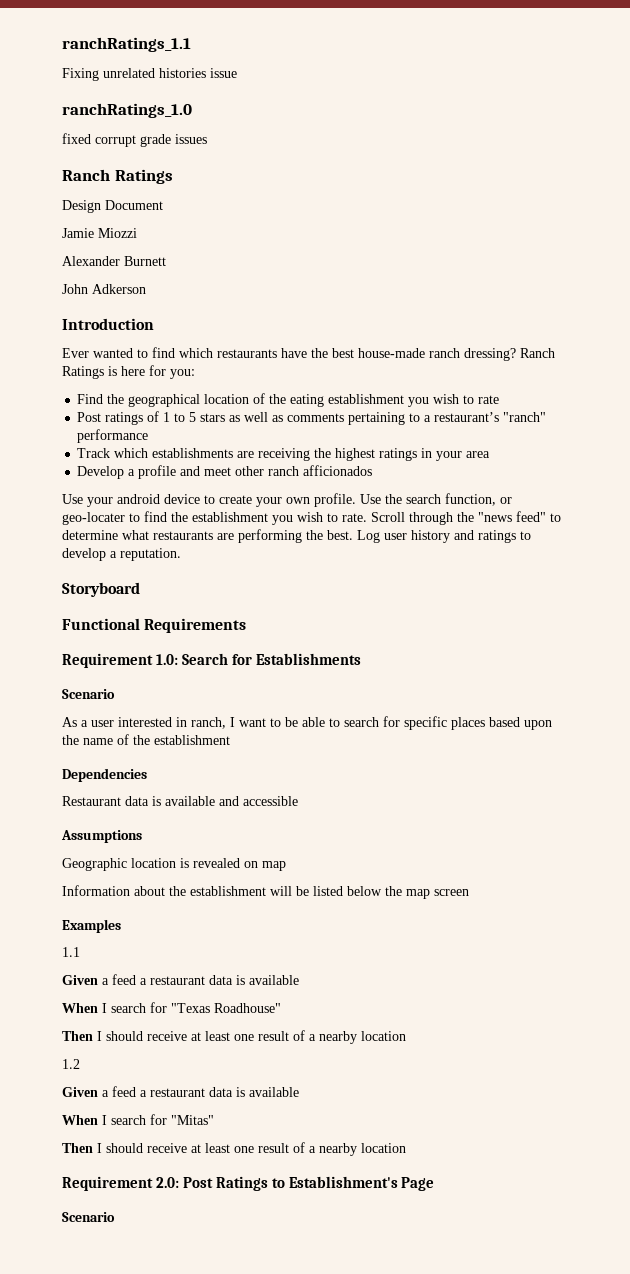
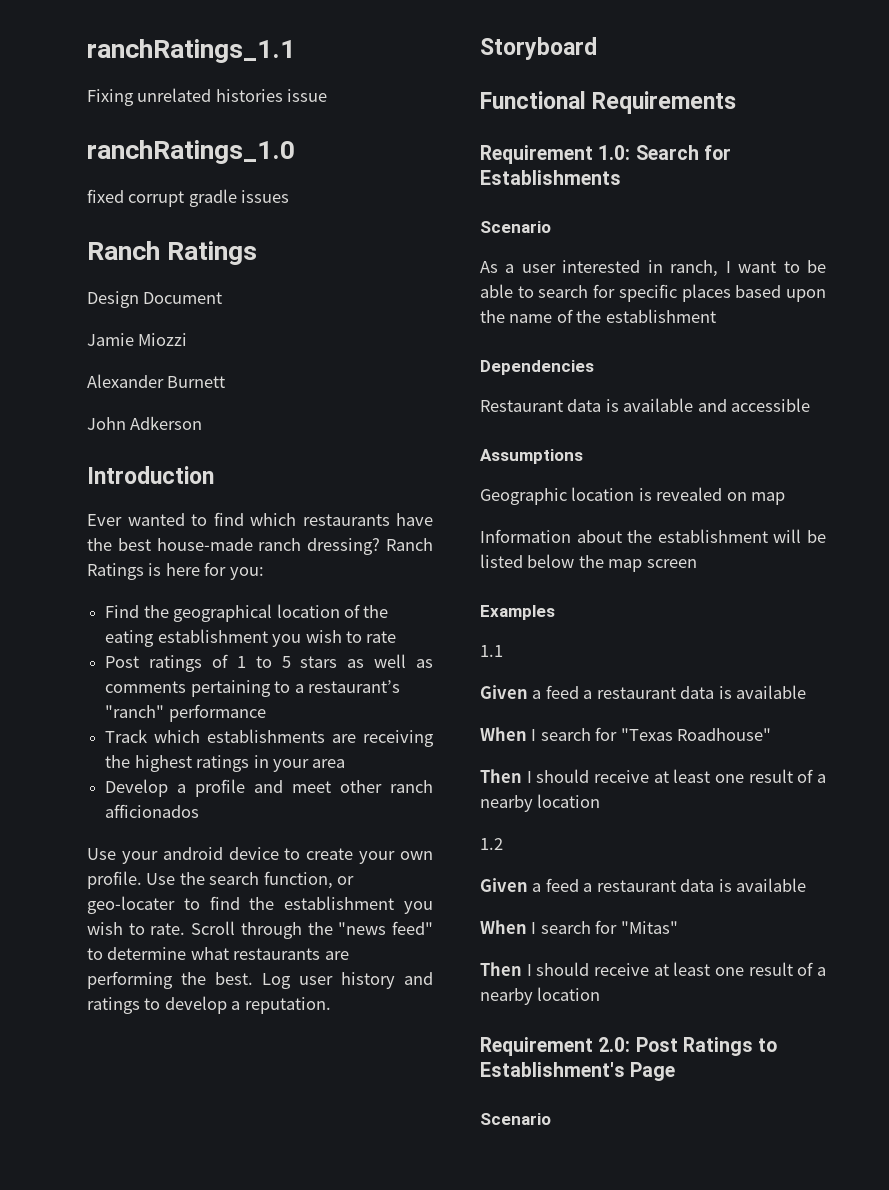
[140,134,171,147] grade -> [188,189,237,207] gradle

